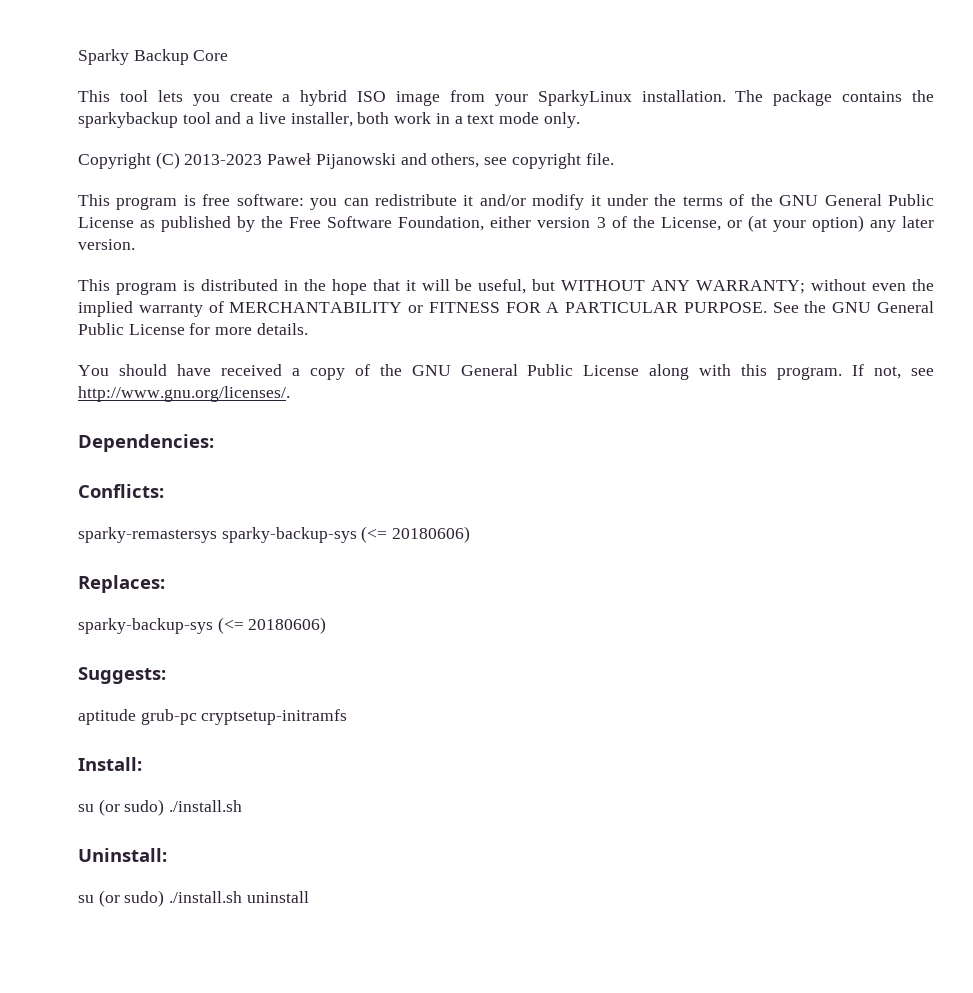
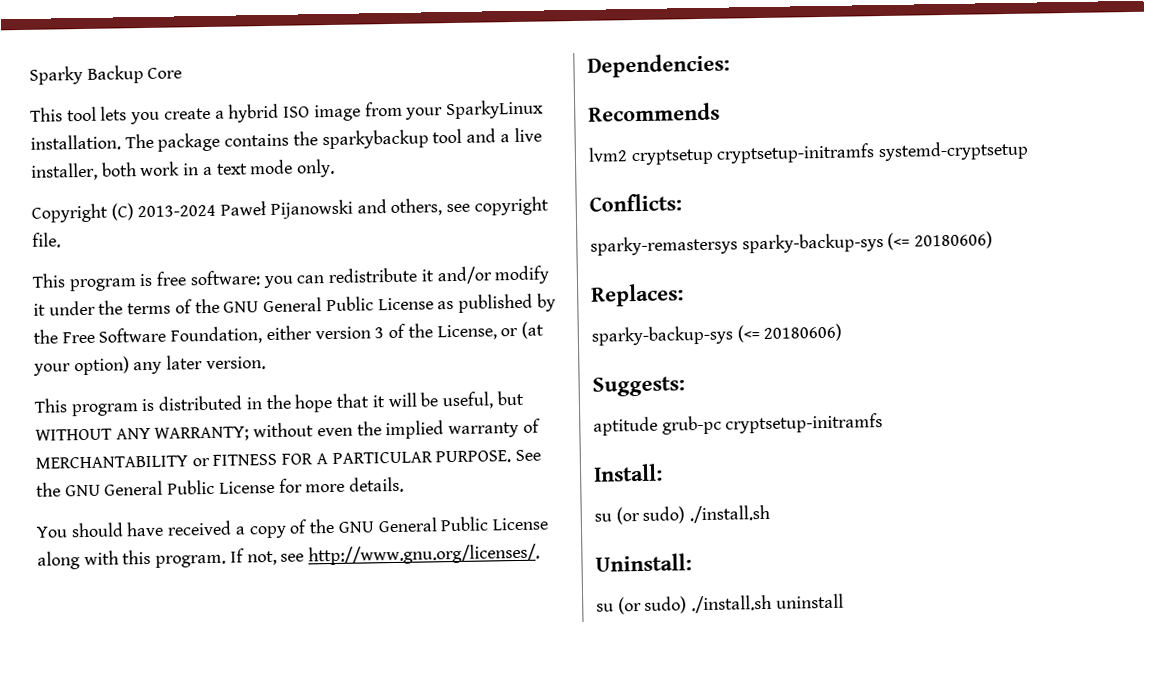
[184,154,263,165] 2013-2023 -> [137,204,217,218] 2013-2024
(214, 443) none -> [588,102,720,122] [588,140,1030,166] // Recommends // lvm2 cryptsetup cryptsetup-initramfs systemd-cryptsetup

